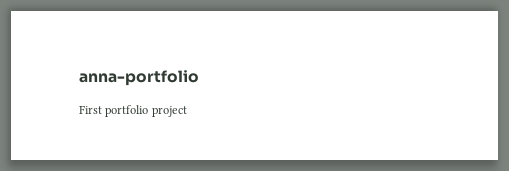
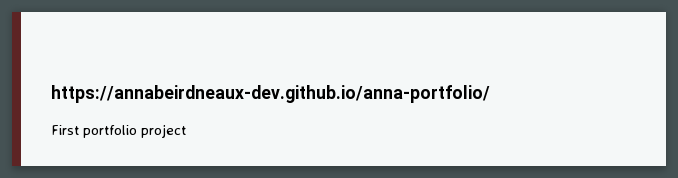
[79,70,199,86] anna-portfolio -> [51,85,490,103] https://annabeirdneaux-dev.github.io/anna-portfolio/

